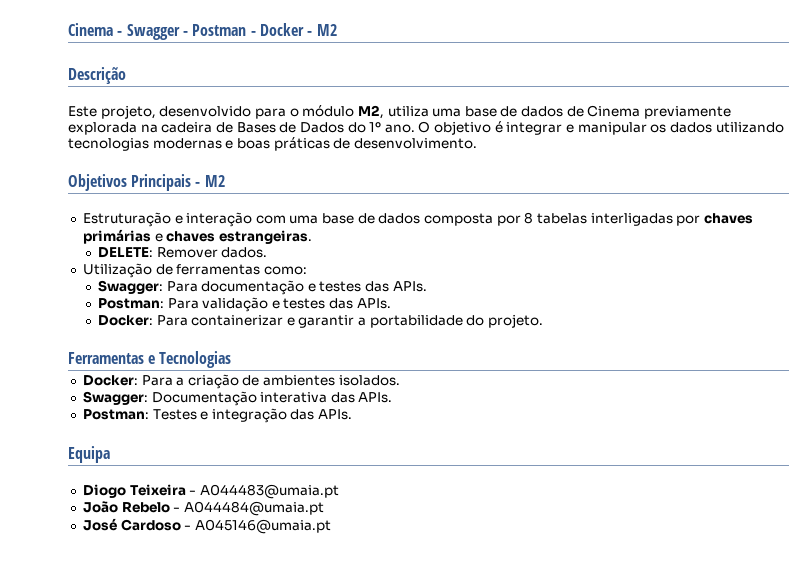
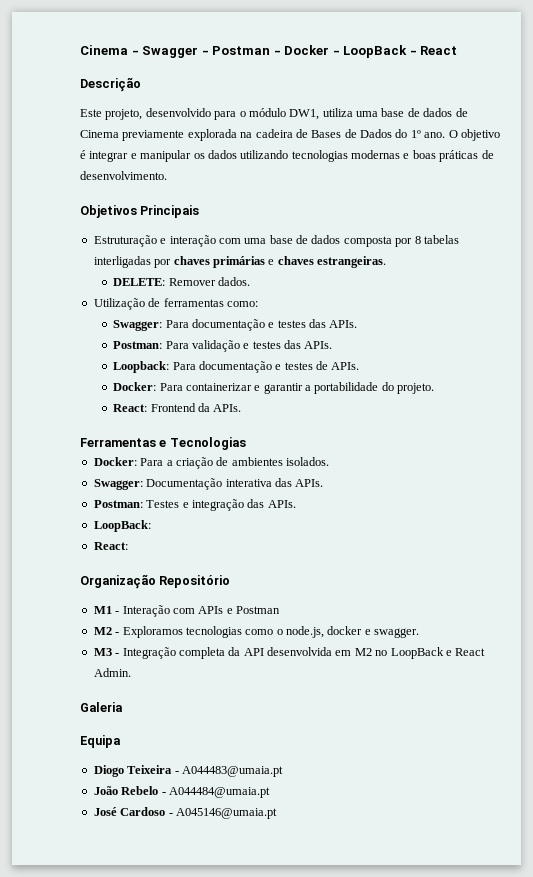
[316,24,337,36] M2 -> [343,45,458,58] LoopBack - React
[357,105,384,119] M2, -> [289,109,320,120] DW1,
[195,175,225,187] - M2 -> (200, 211) none
(391, 303) none -> [113,361,360,373] // Loopback: Para documentação e testes de APIs.
(544, 321) none -> [113,403,242,412] // React: Frontend da APIs.
(353, 414) none -> [93,520,151,532] [93,542,128,550] [80,574,231,589] [93,605,280,617] [93,626,420,638] [93,647,486,659] [93,668,131,677] [80,702,123,712] // LoopBack: // React: // Organização Repositório // M1 - Interação com APIs e Postman // M2 - Exploramos tecnologias como o node.js, docker e swagger. // M3 - Integração completa da API desenvolvida em M2 no LoopBack e React Admin. // Galeria

